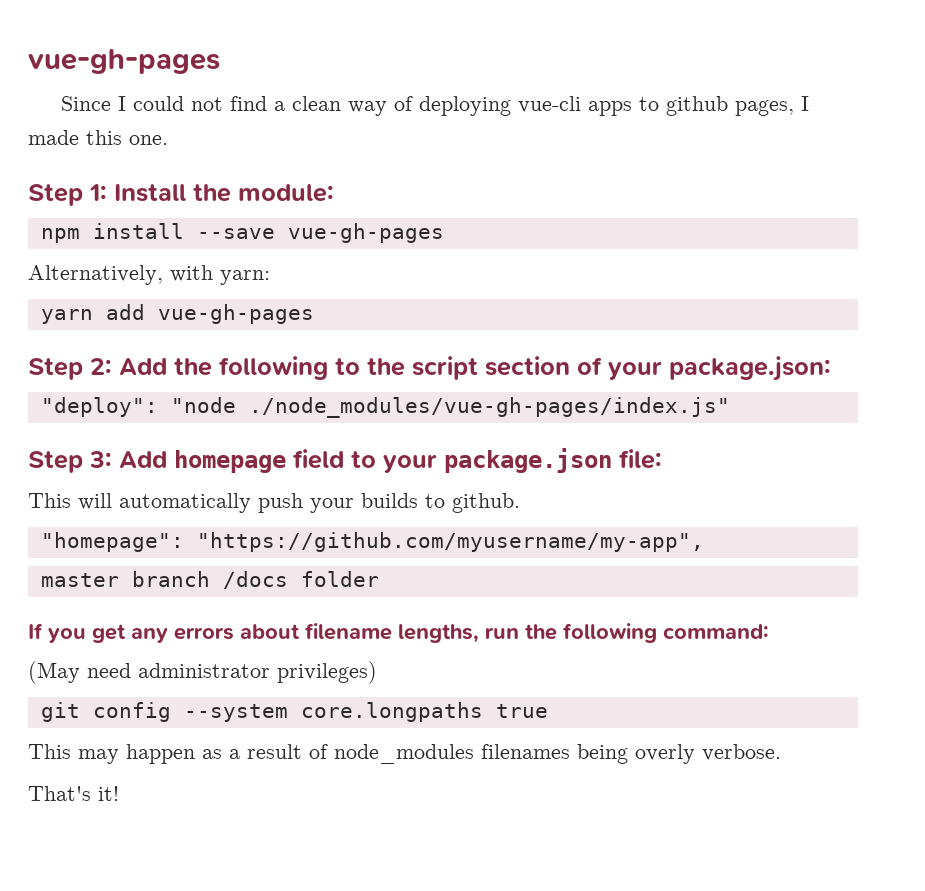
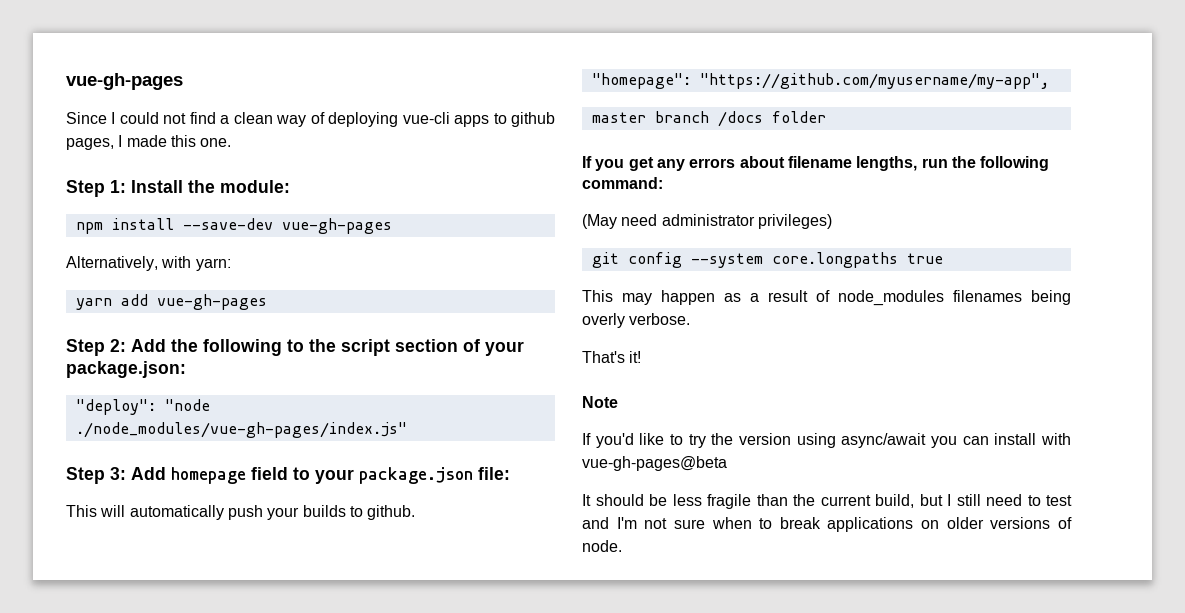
[196,228,275,239] --save -> [182,218,273,230] --save-dev
(119, 793) none -> [582,396,618,408] [582,433,1071,448] [582,456,727,471] [582,494,1072,509] [582,517,1072,532] [582,540,622,552] // Note // If you'd like to try the version using async/await you can install with vue-gh-pages@beta // It should be less fragile than the current build, but I still need to test and I'm not sure when to break applications on older versions of node.

